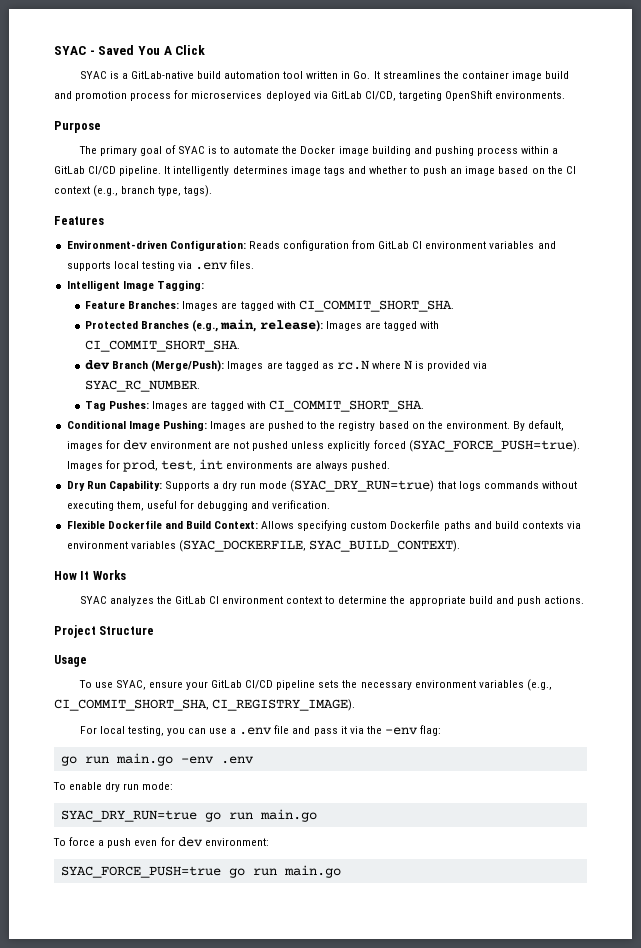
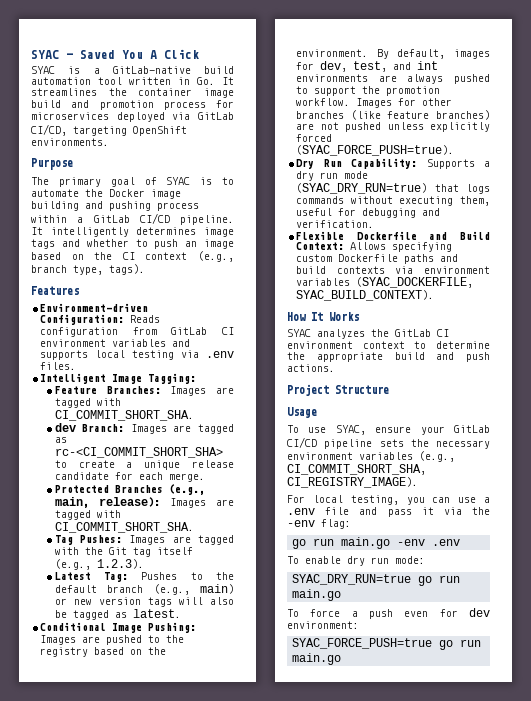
(454, 306) none -> [54,423,234,434] [54,437,67,443] [54,447,223,458] [54,460,234,470] [54,472,205,482] // dev Branch: Images are tagged as rc-<CI_COMMIT_SHORT_SHA> to create a unique release candidate for each merge.
[85,360,488,372] [85,380,201,392] // dev Branch (Merge/Push): Images are tagged as rc.N where N is provided via SYAC_RC_NUMBER. -> (194, 527) none
[268,400,424,412] CI_COMMIT_SHORT_SHA. -> [84,547,193,557] [54,559,144,570] [54,572,234,582] [54,584,234,595] [54,597,234,607] [54,609,181,620] the Git tag itself (e.g., 1.2.3). // Latest Tag: Pushes to the default branch (e.g., main) or new version tags will also be tagged as latest.
[122,440,211,450] dev environment -> [320,61,439,72] [296,74,490,84] [296,86,441,96] [296,98,453,108] [296,110,490,120] dev, test, and int environments are always pushed to support the promotion workflow. Images for other branches (like feature branches)
[66,459,391,472] Images for prod, test, int environments are always pushed. -> (455, 150) none

